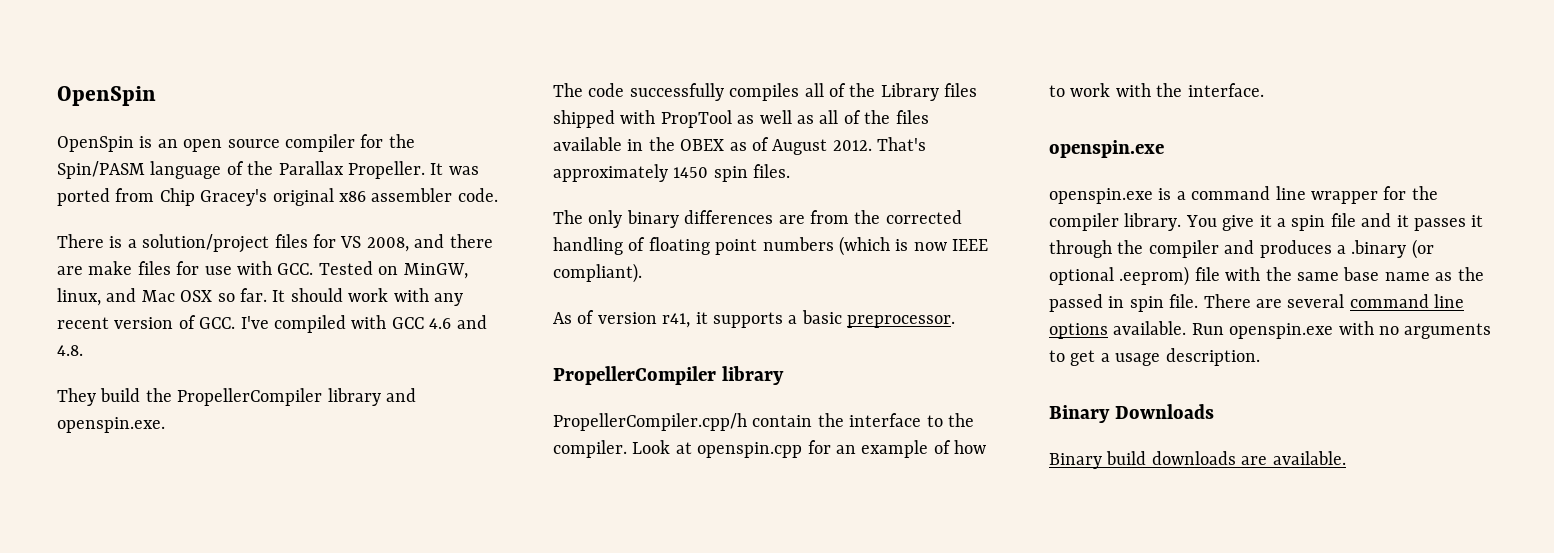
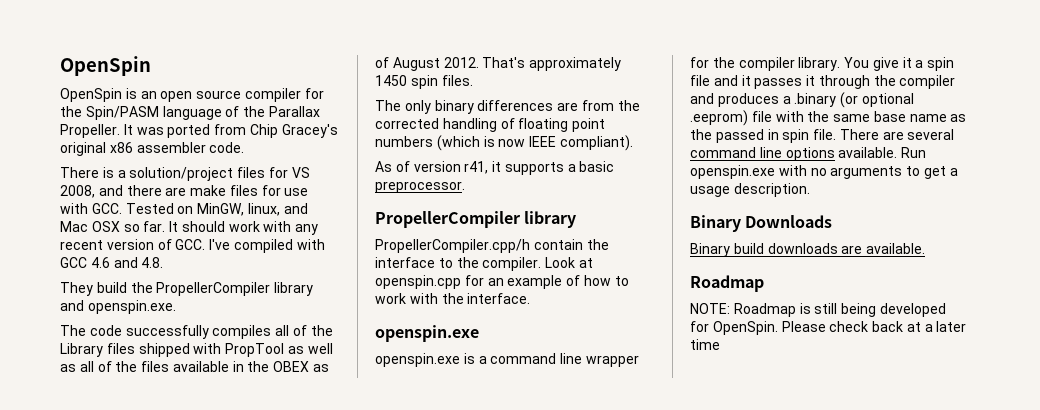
(1346, 458) none -> [690,275,764,292] [690,303,946,317] [690,321,967,335] [690,339,720,350] // Roadmap // NOTE: Roadmap is still being developed for OpenSpin. Please check back at a later time

